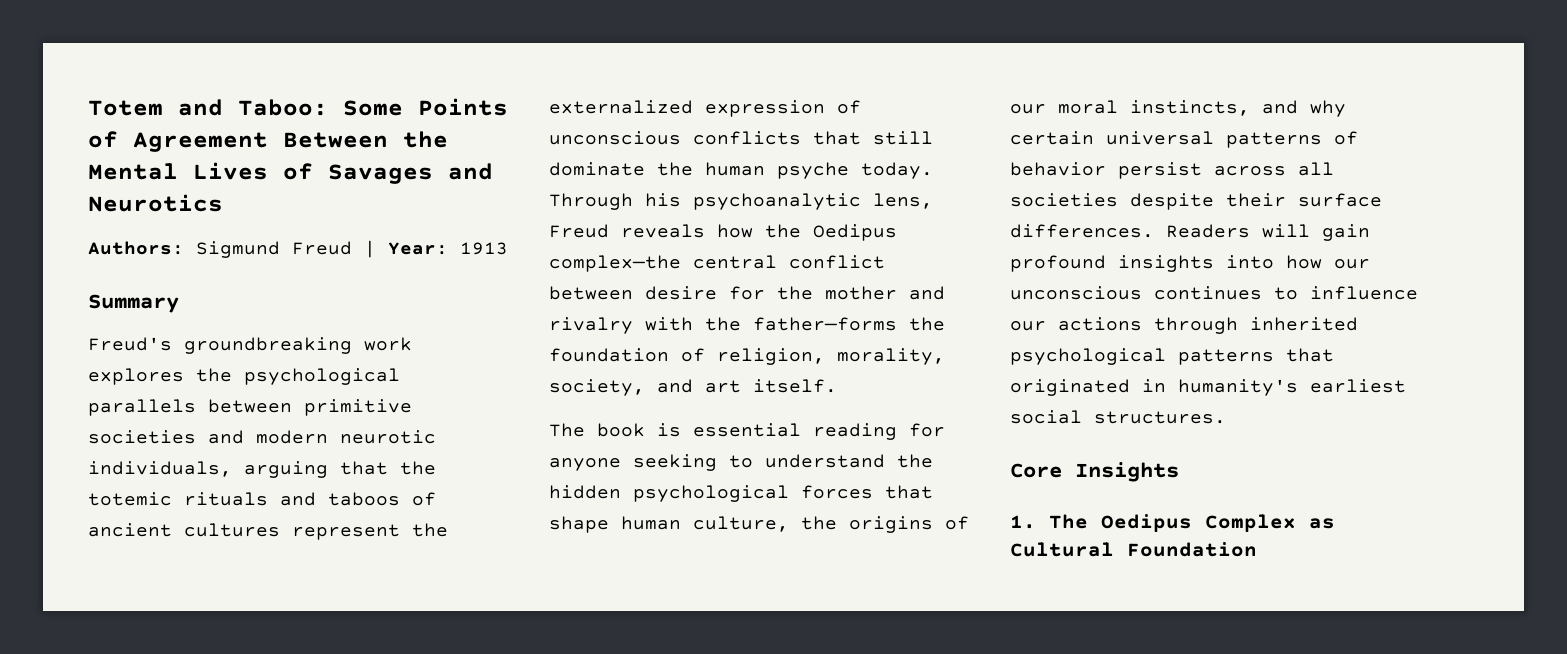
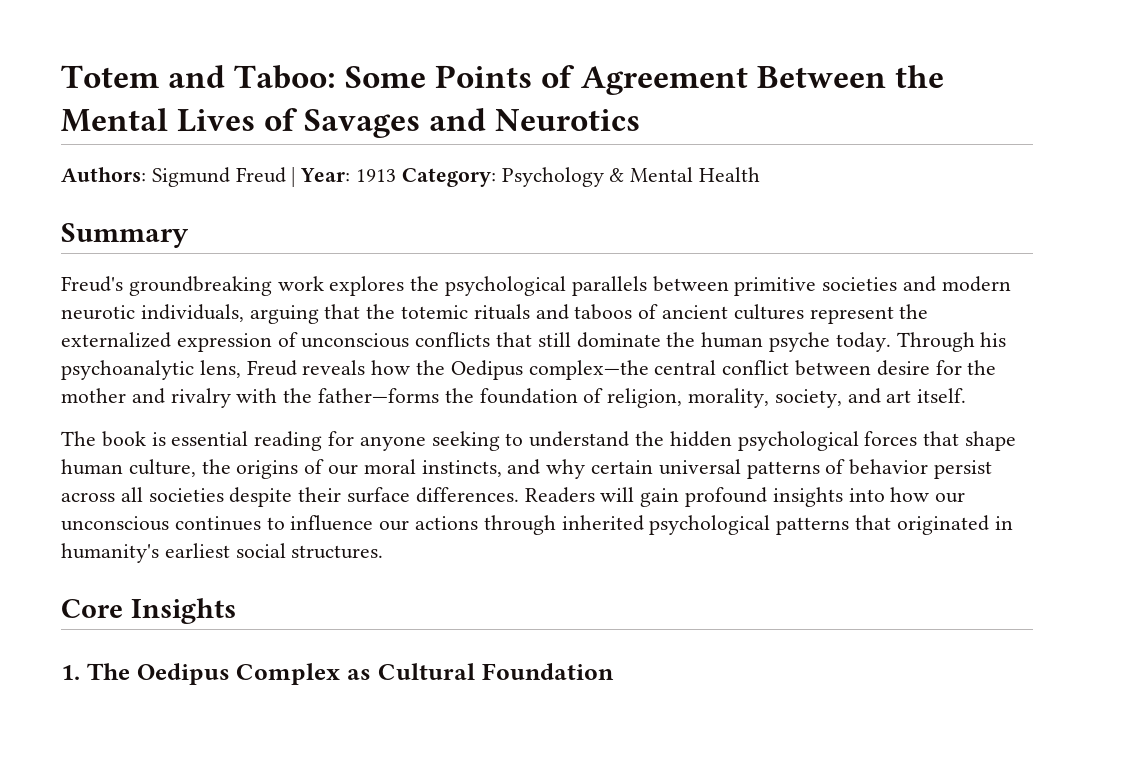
(508, 248) none -> [401,167,761,187] Category: Psychology & Mental Health

